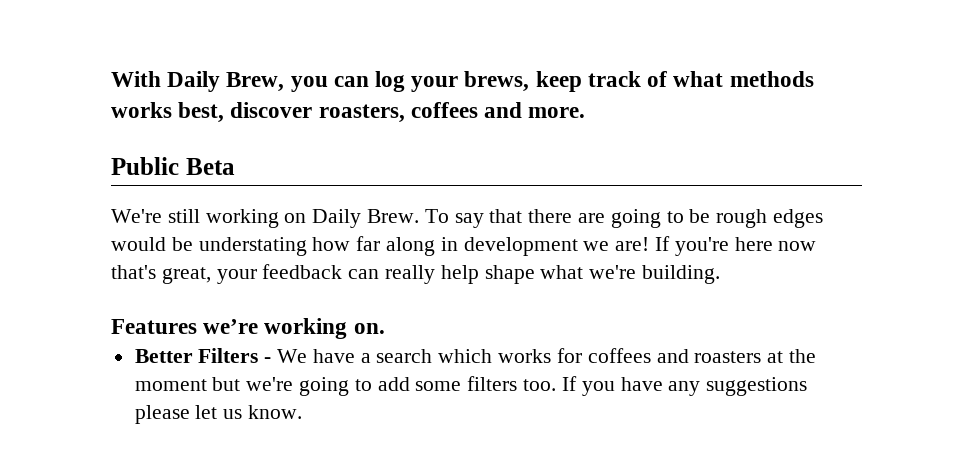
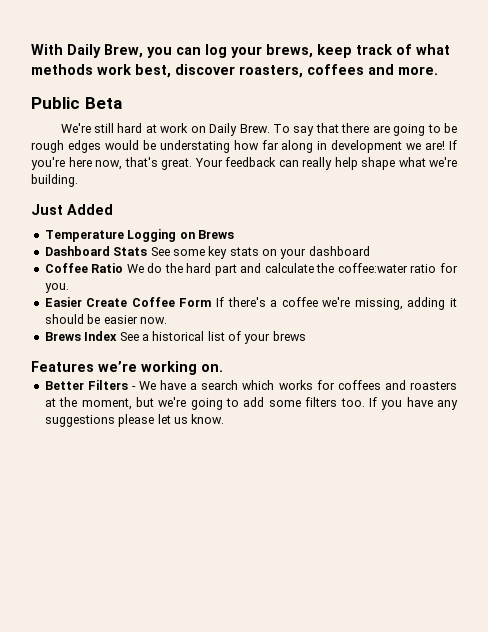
[111,102,172,118] works -> [97,64,132,75] work
[205,209,279,228] working -> [117,123,189,133] hard at work
[778,241,817,251] [111,265,257,284] now that's great, your -> [95,157,223,170] now, that's great. Your
(721, 274) none -> [31,204,113,215] [44,229,234,242] [44,246,370,259] [44,263,458,276] [44,283,69,293] [44,297,457,310] [44,314,167,324] [44,331,306,344] // Just Added // Temperature Logging on Brews // Dashboard Stats See some key stats on your dashboard // Coffee Ratio We do the hard part and calculate the coffee:water ratio for you. // Easier Create Coffee Form If there's a coffee we're missing, adding it should be easier now. // Brews Index See a historical list of your brews
[134,379,207,391] moment -> [81,398,132,410] moment,

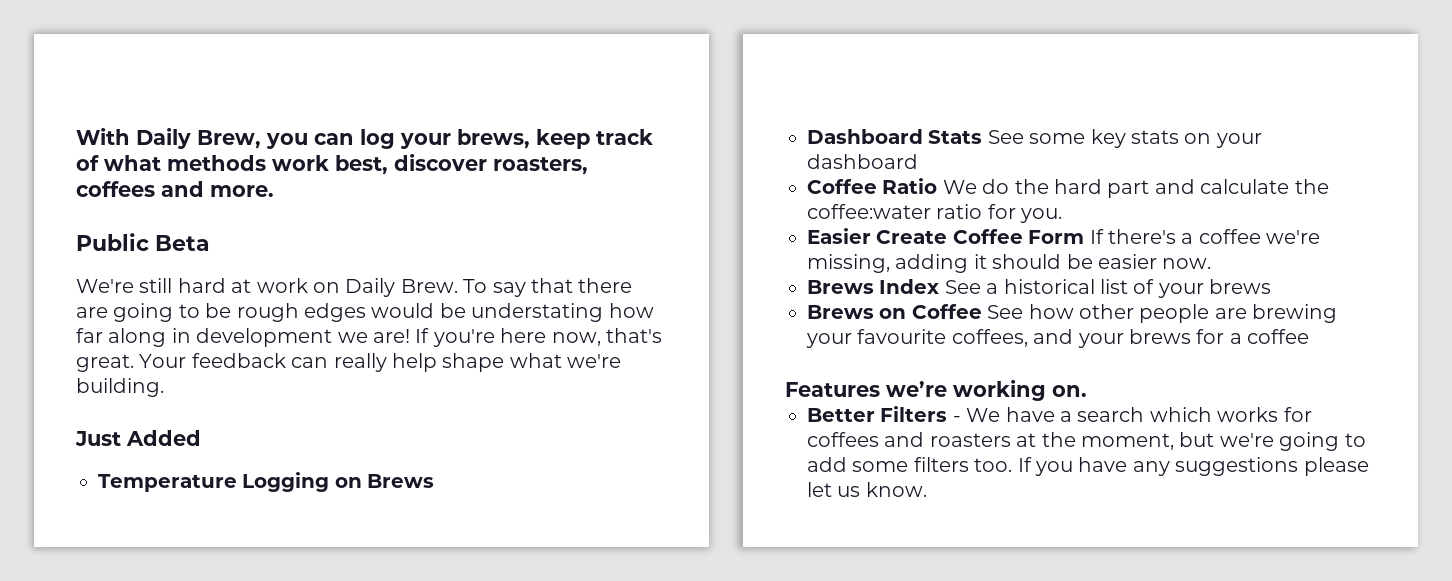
(306, 336) none -> [807,304,1338,323] [806,329,1310,348] // Brews on Coffee See how other people are brewing your favourite coffees, and your brews for a coffee

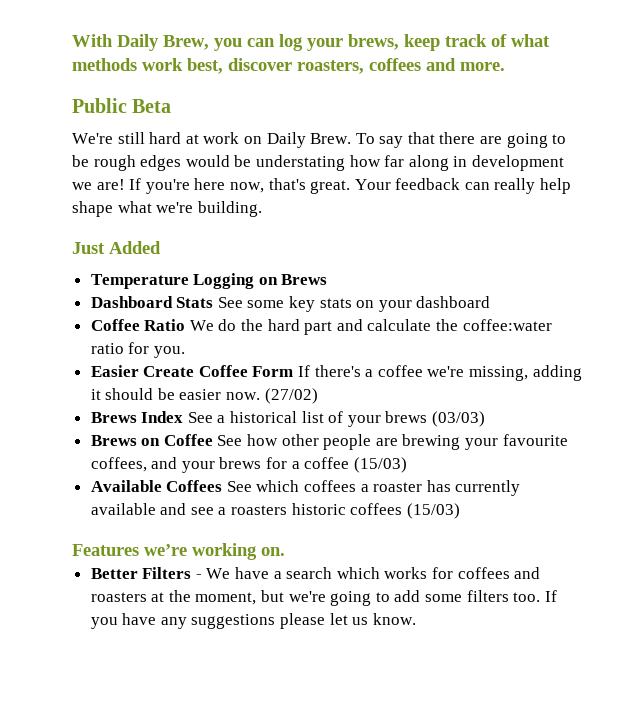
(1212, 263) none -> [264,388,318,404] (27/02)
(1272, 286) none -> [432,411,486,427] (03/03)
(1310, 336) none -> [353,457,407,473] [90,480,521,496] [90,503,460,519] (15/03) // Available Coffees See which coffees a roaster has currently available and see a roasters historic coffees (15/03)

